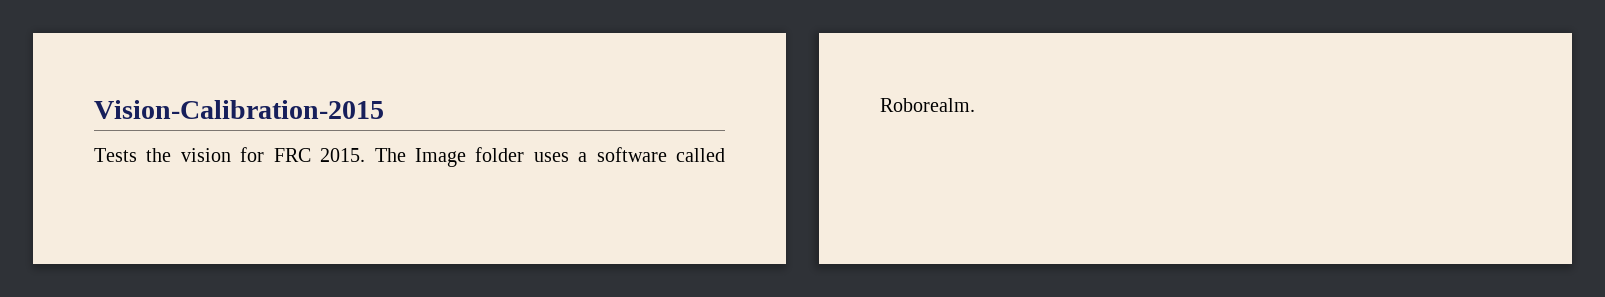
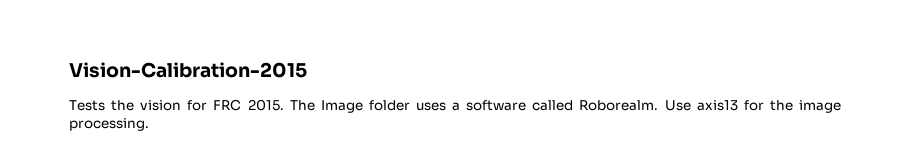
(975, 105) none -> [664,100,841,113] [69,118,149,131] Use axis13 for the image processing.

